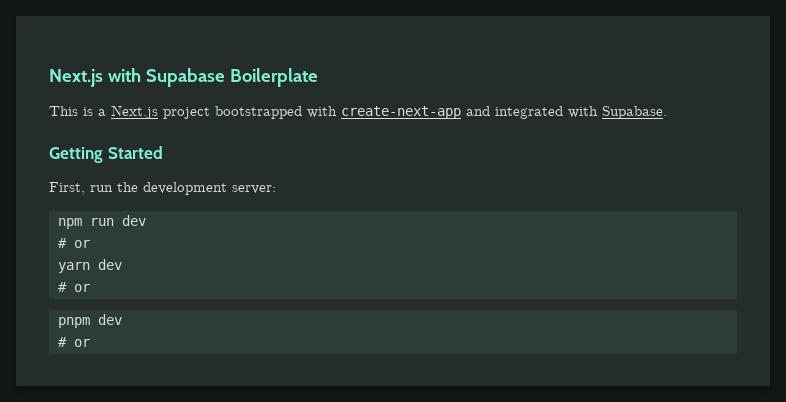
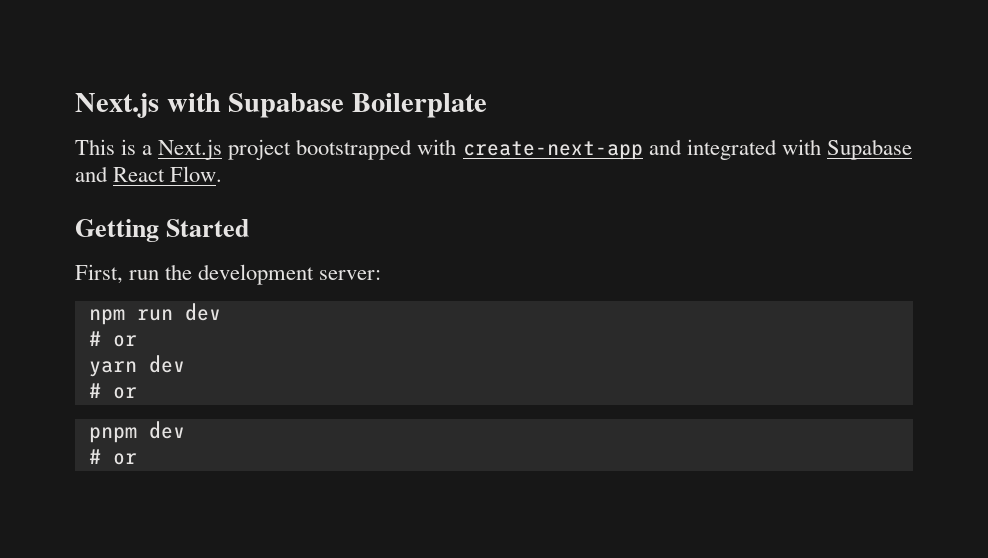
[602,106,667,119] Supabase. -> [826,139,912,160] [75,166,223,182] Supabase and React Flow.

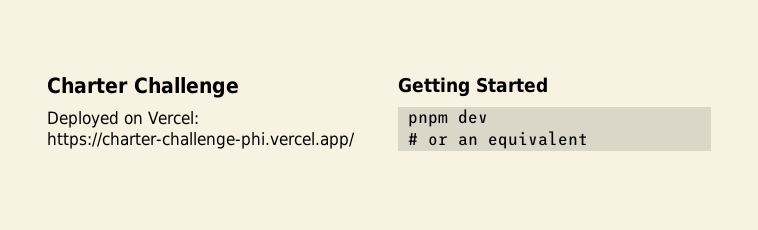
[75,93,488,118] [75,139,912,160] [75,166,223,182] [75,219,250,242] [75,264,382,285] [88,303,221,325] [88,331,137,347] [88,355,185,377] [88,383,137,399] Next.js with Supabase Boilerplate // This is a Next.js project bootstrapped with create-next-app and integrated with Supabase and React Flow. // Getting Started // First, run the development server: // npm run dev // # or // yarn dev // # or -> [47,77,239,98] [47,111,199,128] [47,132,355,149] [398,77,548,97] Charter Challenge // Deployed on Vercel: https://charter-challenge-phi.vercel.app/ // Getting Started
(137, 459) none -> [457,131,588,149] an equivalent

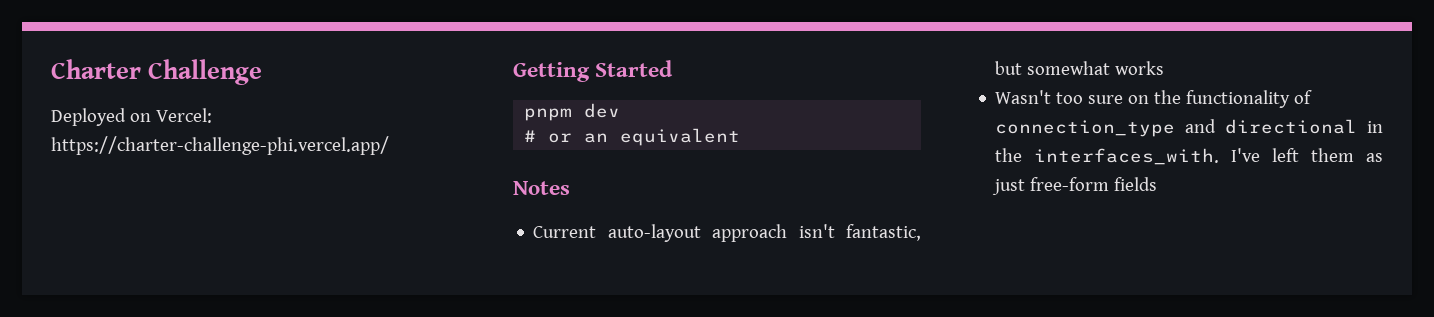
(588, 140) none -> [513,181,570,195] [533,224,921,242] [995,61,1165,75] [995,90,1313,108] [995,119,1383,137] [995,148,1383,165] [992,177,1158,195] // Notes // Current auto-layout approach isn't fantastic, but somewhat works // Wasn't too sure on the functionality of connection_type and directional in the interfaces_with. I've left them as just free-form fields

